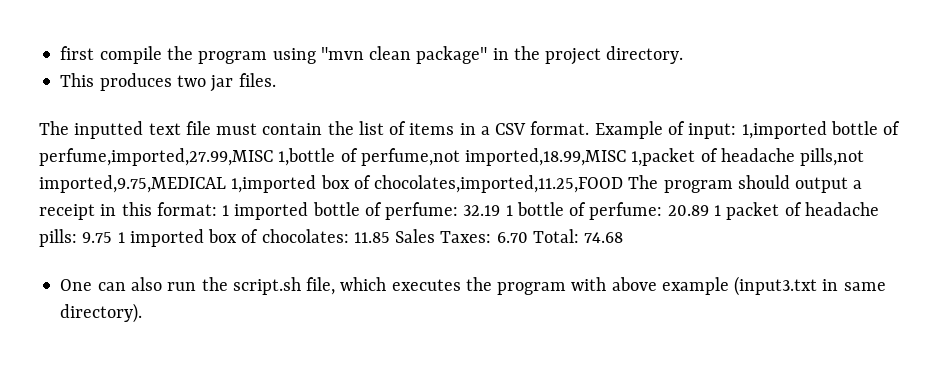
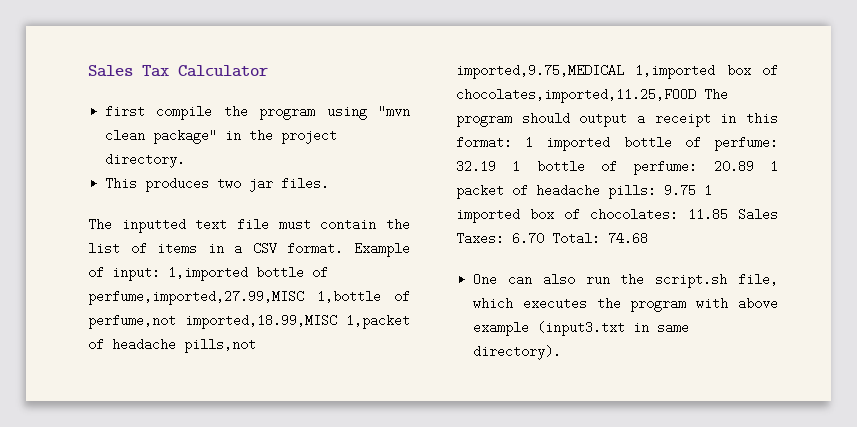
(60, 53) none -> [88,65,268,77] Sales Tax Calculator //

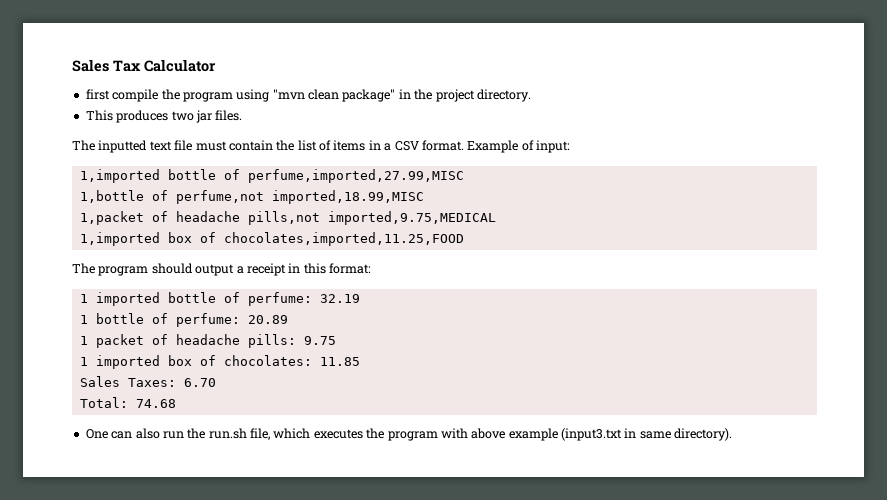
(160, 273) none -> (570, 146) //
(304, 297) none -> (464, 176) //
(337, 321) none -> (424, 197) //
(624, 71) none -> (496, 218) //
(696, 95) none -> (464, 239) //
(512, 142) none -> (371, 268) //
(496, 166) none -> (360, 298) //
(754, 166) none -> (288, 319) //
(696, 190) none -> (336, 340) //
(728, 214) none -> (360, 361) //
(544, 238) none -> (216, 382) //
[655,273,728,288] script.sh -> [208,428,247,439] run.sh

